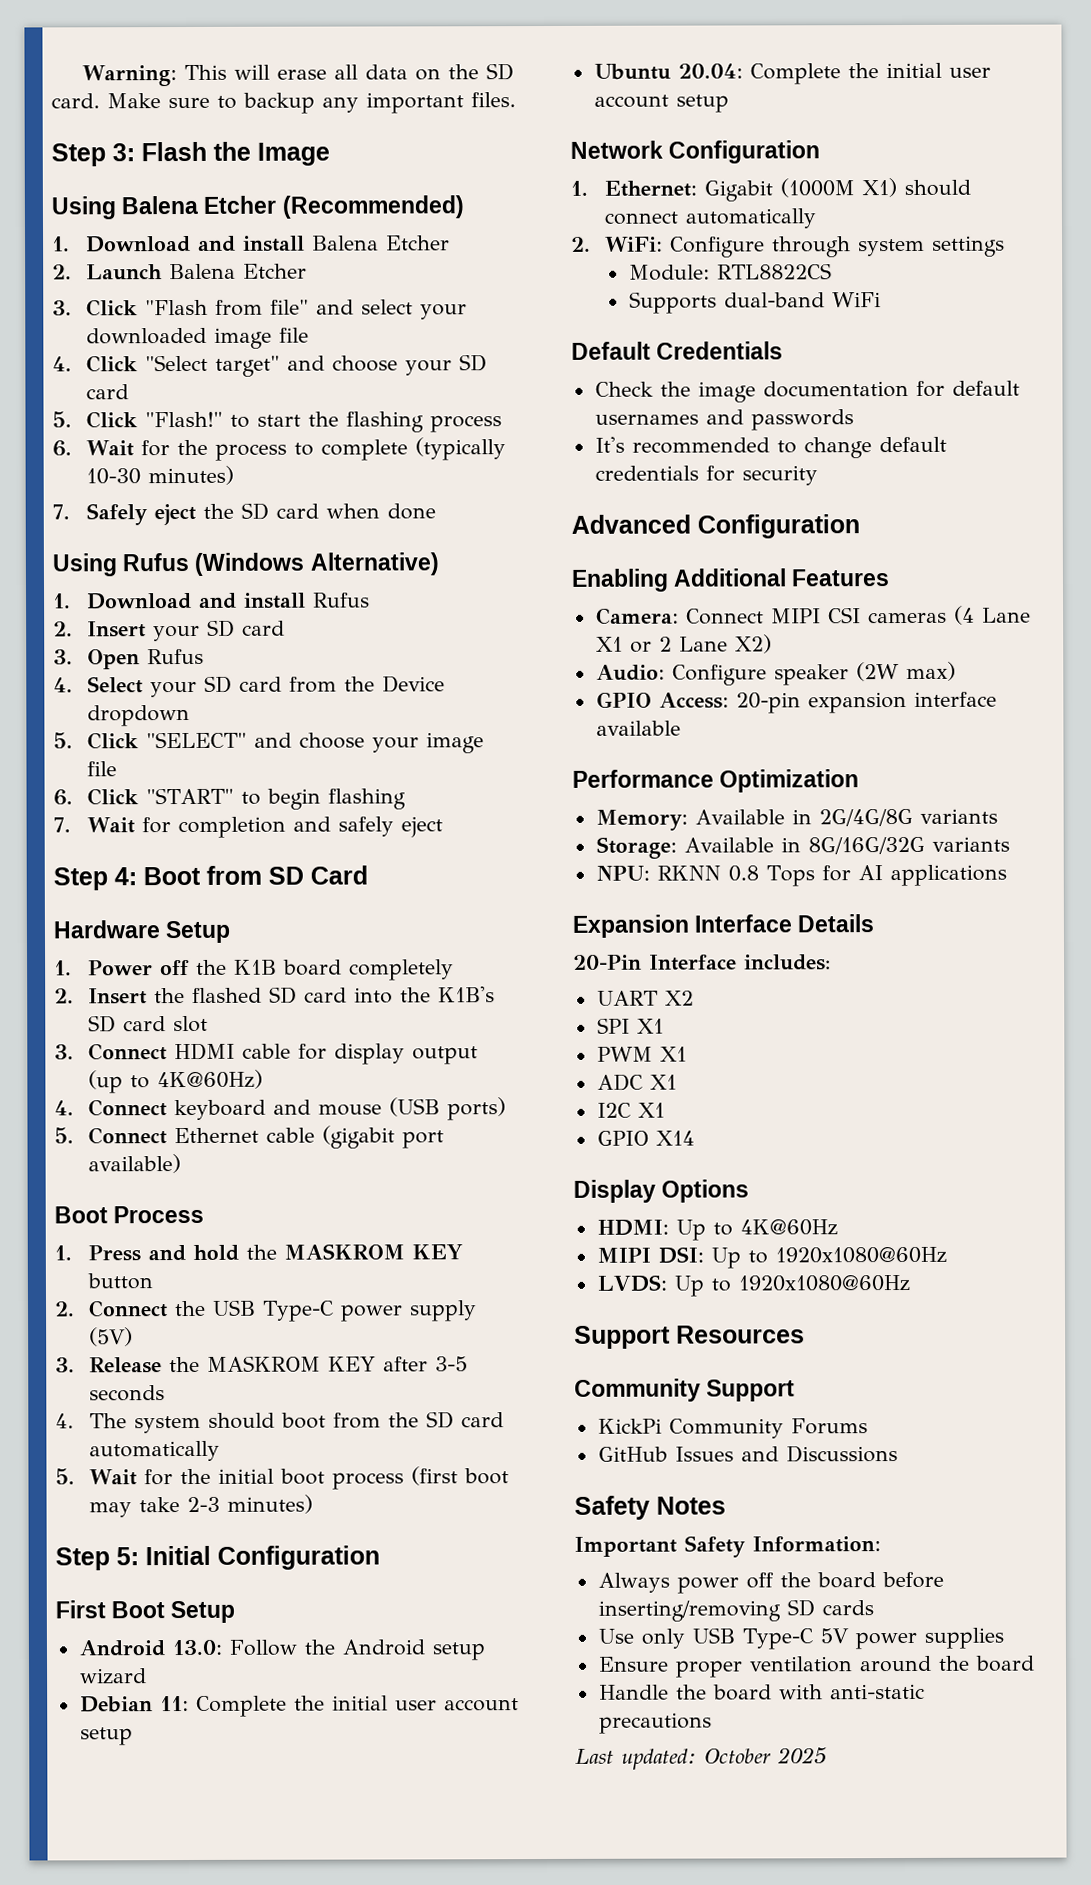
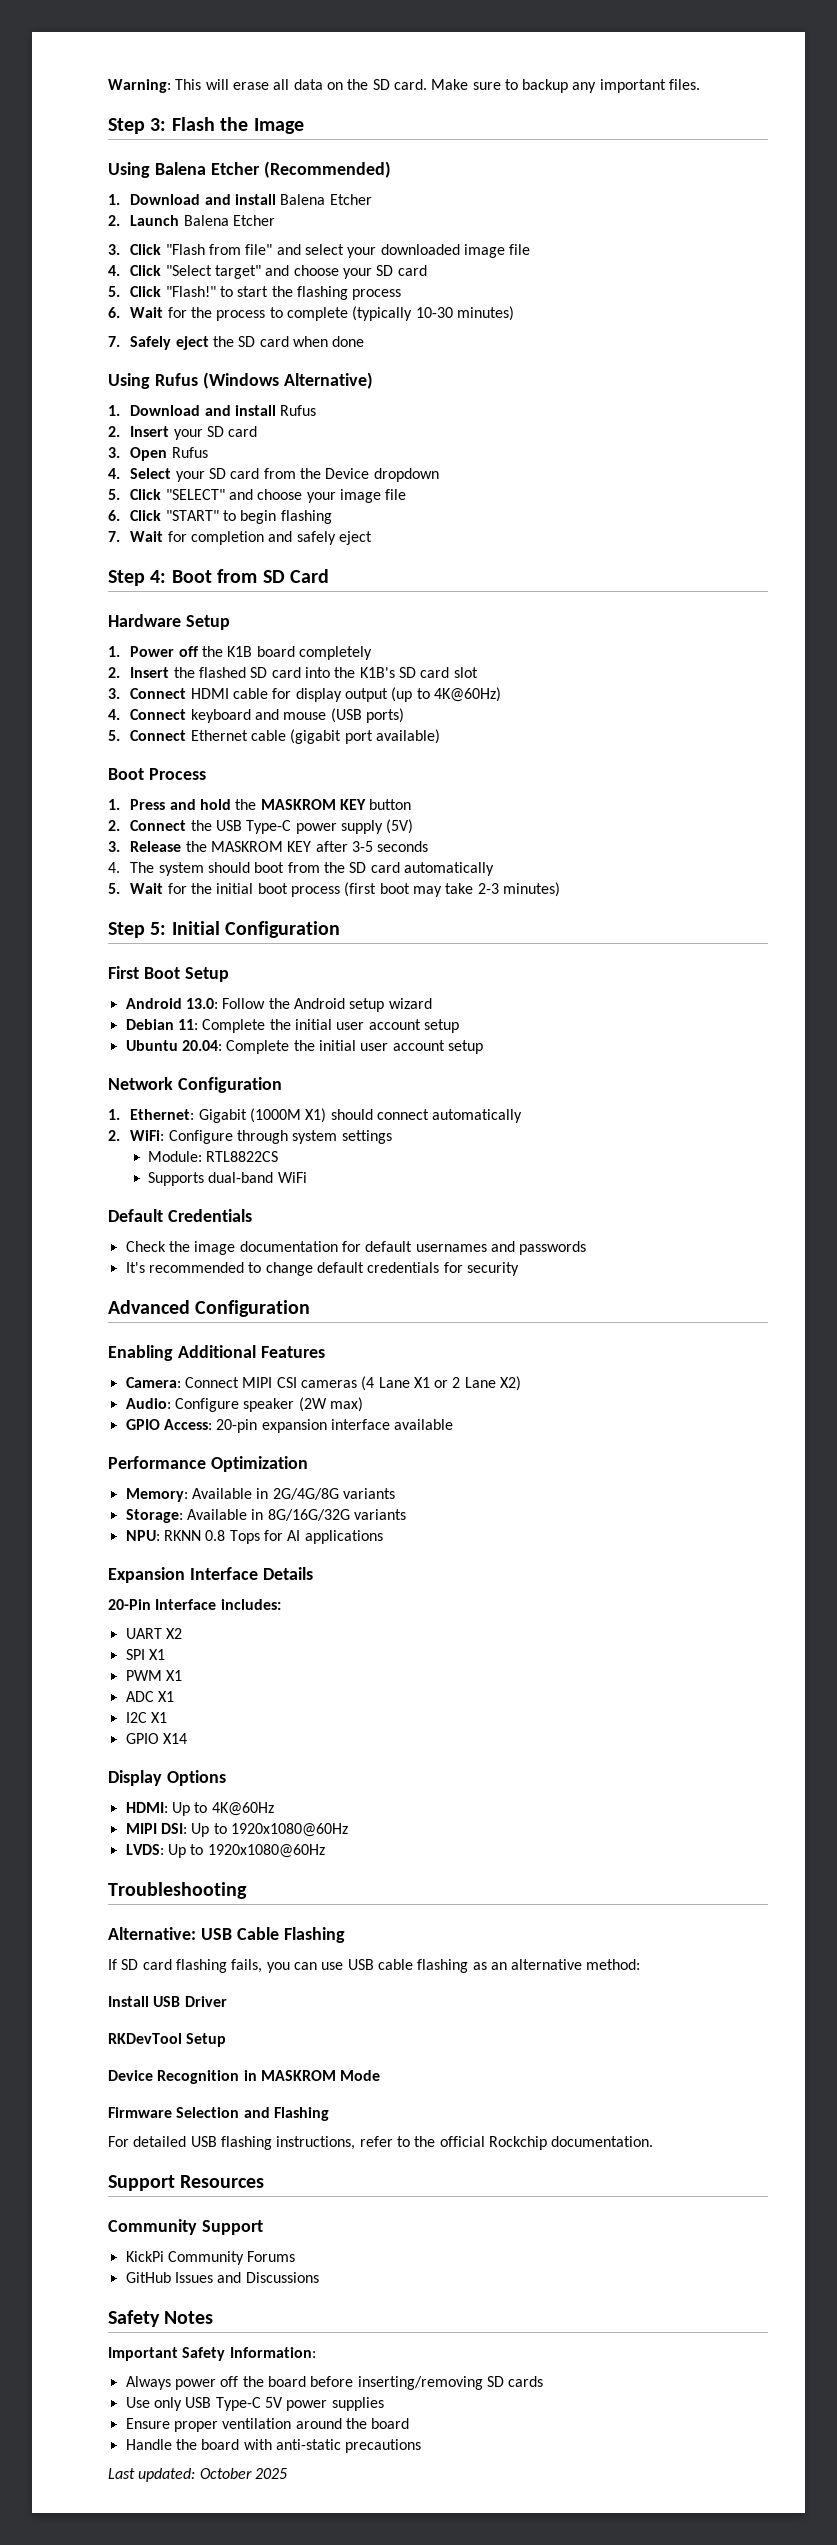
(910, 1283) none -> [108,1882,247,1899] [108,1927,345,1943] [108,1959,641,1973] [108,1996,227,2007] [108,2033,227,2047] [108,2070,381,2084] [108,2107,329,2121] [108,2136,654,2150] // Troubleshooting // Alternative: USB Cable Flashing // If SD card flashing fails, you can use USB cable flashing as an alternative method: // Install USB Driver // RKDevTool Setup // Device Recognition in MASKROM Mode // Firmware Selection and Flashing // For detailed USB flashing instructions, refer to the official Rockchip documentation.

